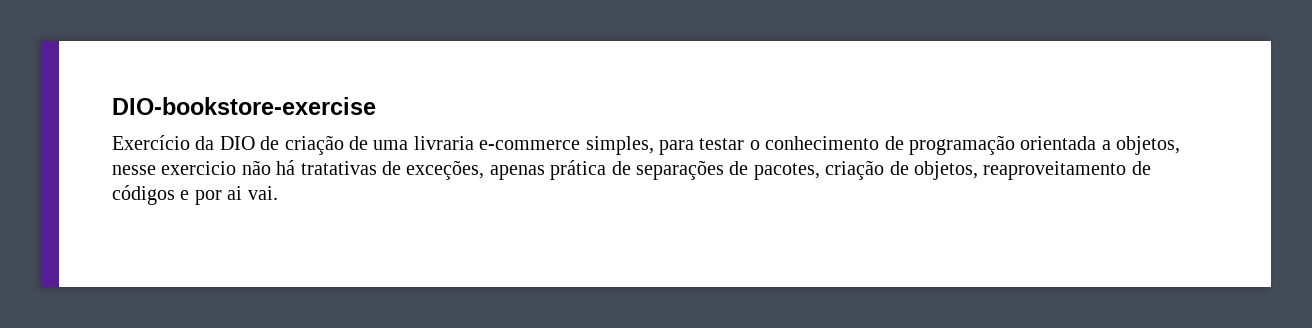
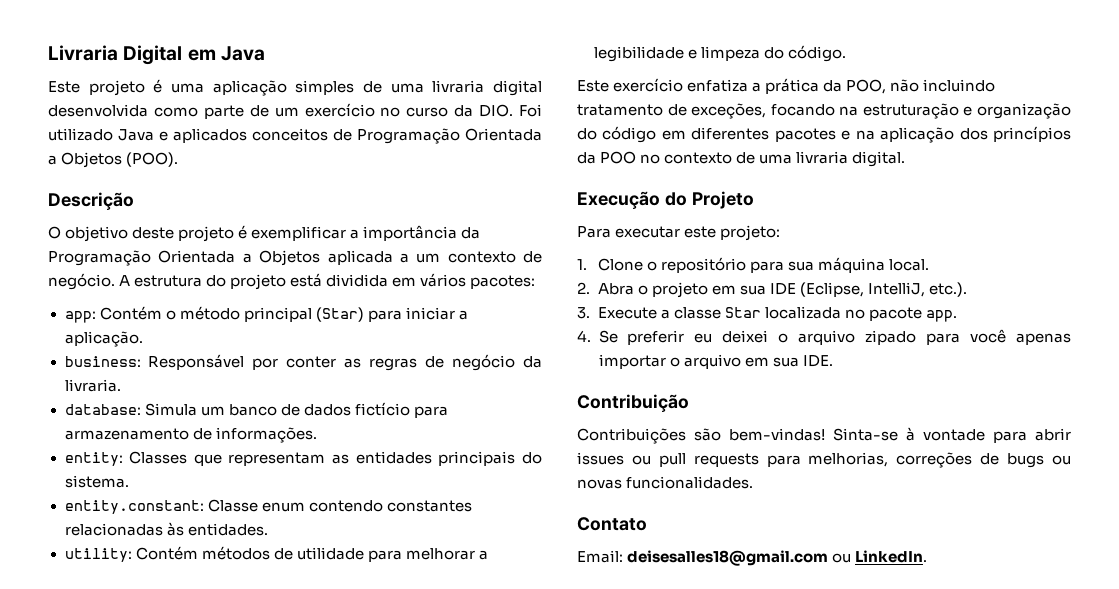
[112,97,376,115] [112,135,1181,155] [112,160,1151,180] [112,185,278,205] DIO-bookstore-exercise // Exercício da DIO de criação de uma livraria e-commerce simples, para testar o conhecimento de programação orientada a objetos, nesse exercicio não há tratativas de exceções, apenas prática de separações de pacotes, criação de objetos, reaproveitamento de códigos e por ai vai. -> [48,45,265,65] [48,79,542,96] [48,103,542,119] [48,128,542,144] [48,152,179,168] [48,192,134,211] [48,225,481,242] [48,250,542,266] [48,273,536,290] [64,306,468,323] [64,331,143,347] [64,354,542,371] [64,379,121,392] [64,402,448,418] [64,427,317,443] [64,451,543,466] [64,475,129,488] [64,499,472,514] [64,522,268,536] [64,546,488,562] [593,45,846,62] [577,78,996,94] [577,103,1071,119] [577,126,1071,143] [577,151,906,167] [577,191,754,210] [577,225,781,241] [577,257,929,273] [577,282,967,298] [577,306,957,322] [577,329,1071,345] [598,354,833,369] [577,394,689,413] [577,427,1071,444] [577,452,1071,468] [577,476,754,489] [577,517,647,531] [577,550,928,566] Livraria Digital em Java // Este projeto é uma aplicação simples de uma livraria digital desenvolvida como parte de um exercício no curso da DIO. Foi utilizado Java e aplicados conceitos de Programação Orientada a Objetos (POO). // Descrição // O objetivo deste projeto é exemplificar a importância da Programação Orientada a Objetos aplicada a um contexto de negócio. A estrutura do projeto está dividida em vários pacotes: // app: Contém o método principal (Star) para iniciar a aplicação. // business: Responsável por conter as regras de negócio da livraria. // database: Simula um banco de dados fictício para armazenamento de informações. // entity: Classes que representam as entidades principais do sistema. // entity.constant: Classe enum contendo constantes relacionadas às entidades. // utility: Contém métodos de utilidade para melhorar a legibilidade e limpeza do código. // Este exercício enfatiza a prática da POO, não incluindo tratamento de exceções, focando na estruturação e organização do código em diferentes pacotes e na aplicação dos princípios da POO no contexto de uma livraria digital. // Execução do Projeto // Para executar este projeto: // 1. Clone o repositório para sua máquina local. // 2. Abra o projeto em sua IDE (Eclipse, IntelliJ, etc.). // 3. Execute a classe Star localizada no pacote app. // 4. Se preferir eu deixei o arquivo zipado para você apenas importar o arquivo em sua IDE. // Contribuição // Contribuições são bem-vindas! Sinta-se à vontade para abrir issues ou pull requests para melhorias, correções de bugs ou novas funcionalidades. // Contato // Email: deisesalles18@gmail.com ou LinkedIn.

